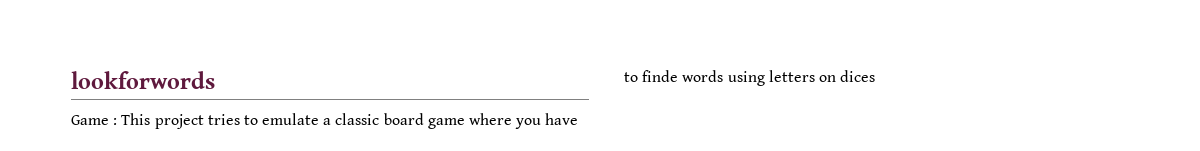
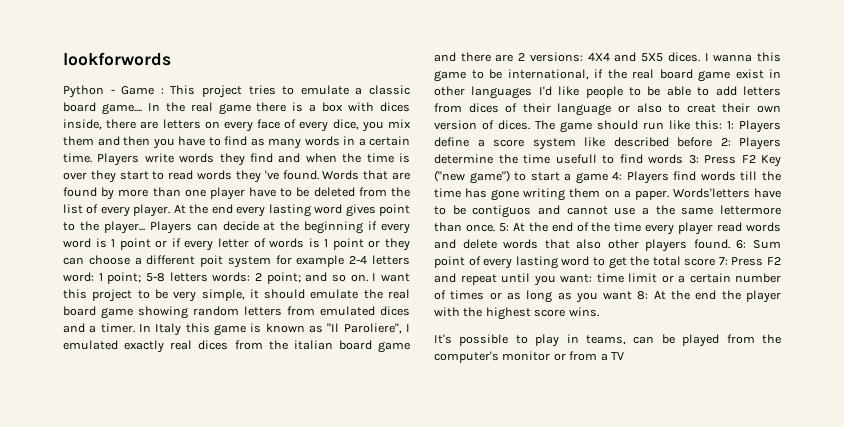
(215, 80) none -> [63,85,115,98] Python -
[427,113,579,129] [624,70,876,86] game where you have to finde words using letters on dices -> [101,102,411,115] [63,119,412,132] [63,136,410,149] [63,153,410,166] [63,170,410,183] [63,187,411,200] [63,204,410,217] [63,221,410,234] [63,238,410,251] [63,255,410,268] [63,272,411,284] [63,289,411,302] [63,306,410,319] [63,323,410,336] [63,340,410,353] [434,52,781,62] [434,69,781,82] [434,86,781,99] [434,103,781,116] [434,120,781,133] [434,137,781,150] [434,154,781,167] [434,170,781,184] [434,188,781,201] [434,205,781,218] [434,222,781,235] [434,239,781,252] [434,256,781,269] [434,273,781,286] [434,290,782,303] [434,307,599,320] [434,334,781,347] [434,351,624,363] game.... In the real game there is a box with dices inside, there are letters on every face of every dice, you mix them and then you have to find as many words in a certain time. Players write words they find and when the time is over they start to read words they 've found. Words that are found by more than one player have to be deleted from the list of every player. At the end every lasting word gives point to the player... Players can decide at the beginning if every word is 1 point or if every letter of words is 1 point or they can choose a different poit system for example 2-4 letters word: 1 point; 5-8 letters words: 2 point; and so on. I want this project to be very simple, it should emulate the real board game showing random letters from emulated dices and a timer. In Italy this game is known as "Il Paroliere", I emulated exactly real dices from the italian board game and there are 2 versions: 4X4 and 5X5 dices. I wanna this game to be international, if the real board game exist in other languages I'd like people to be able to add letters from dices of their language or also to creat their own version of dices. The game should run like this: 1: Players define a score system like described before 2: Players determine the time usefull to find words 3: Press F2 Key ("new game") to start a game 4: Players find words till the time has gone writing them on a paper. Words'letters have to be contiguos and cannot use a the same lettermore than once. 5: At the end of the time every player read words and delete words that also other players found. 6: Sum point of every lasting word to get the total score 7: Press F2 and repeat until you want: time limit or a certain number of times or as long as you want 8: At the end the player with the highest score wins. // It's possible to play in teams, can be played from the computer's monitor or from a TV

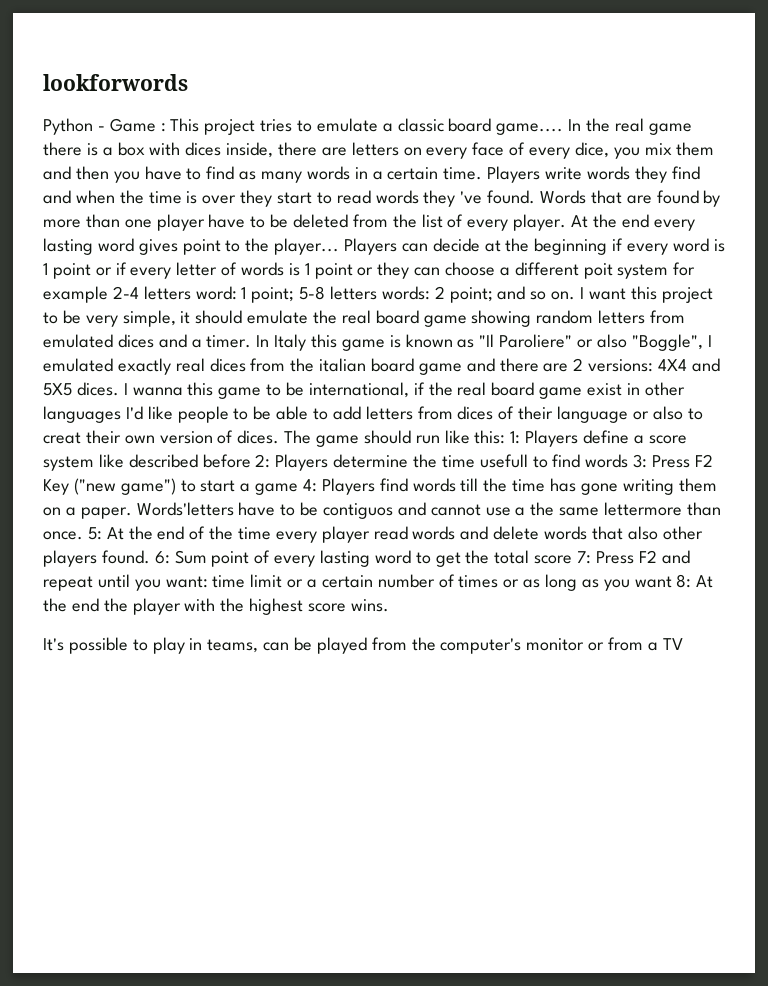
[343,323,402,334] Paroliere", -> [499,334,703,351] Paroliere" or also "Boggle",

